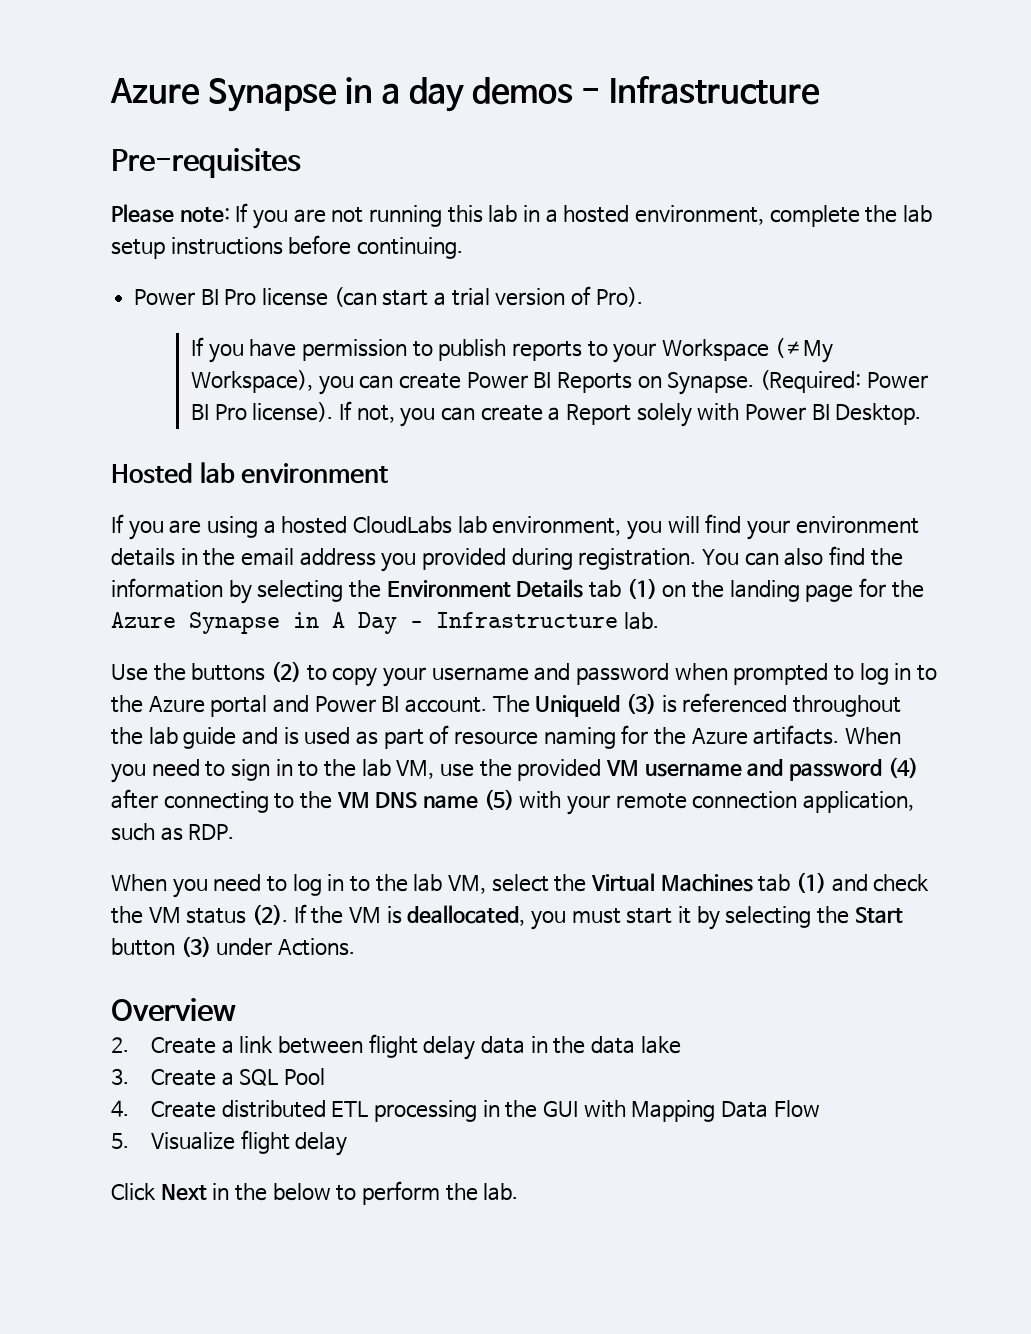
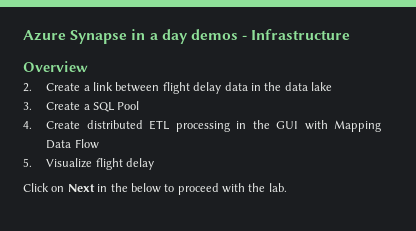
[111,148,301,178] [111,203,933,229] [111,235,463,259] [134,286,643,307] [190,337,833,363] [190,370,928,395] [190,401,922,427] [111,462,389,484] [111,514,919,540] [111,546,903,572] [111,578,924,604] [111,612,659,634] [111,661,937,687] [111,693,901,717] [111,725,901,749] [111,757,918,783] [111,789,915,815] [111,823,235,841] [111,872,930,898] [111,904,903,930] [111,936,356,957] // Pre-requisites // Please note: If you are not running this lab in a hosted environment, complete the lab setup instructions before continuing. // Power BI Pro license (can start a trial version of Pro). // If you have permission to publish reports to your Workspace (≠My Workspace), you can create Power BI Reports on Synapse. (Required: Power BI Pro license). If not, you can create a Report solely with Power BI Desktop. // Hosted lab environment // If you are using a hosted CloudLabs lab environment, you will find your environment details in the email address you provided during registration. You can also find the information by selecting the Environment Details tab (1) on the landing page for the Azure Synapse in A Day - Infrastructure lab. // Use the buttons (2) to copy your username and password when prompted to log in to the Azure portal and Power BI account. The UniqueId (3) is referenced throughout the lab guide and is used as part of resource naming for the Azure artifacts. When you need to sign in to the lab VM, use the provided VM username and password (4) after connecting to the VM DNS name (5) with your remote connection application, such as RDP. // When you need to log in to the lab VM, select the Virtual Machines tab (1) and check the VM status (2). If the VM is deallocated, you must start it by selecting the Start button (3) under Actions. -> (351, 34) none
(156, 1192) none -> [51,186,65,192] on
[362,1181,441,1205] perform -> [177,183,245,195] proceed with

